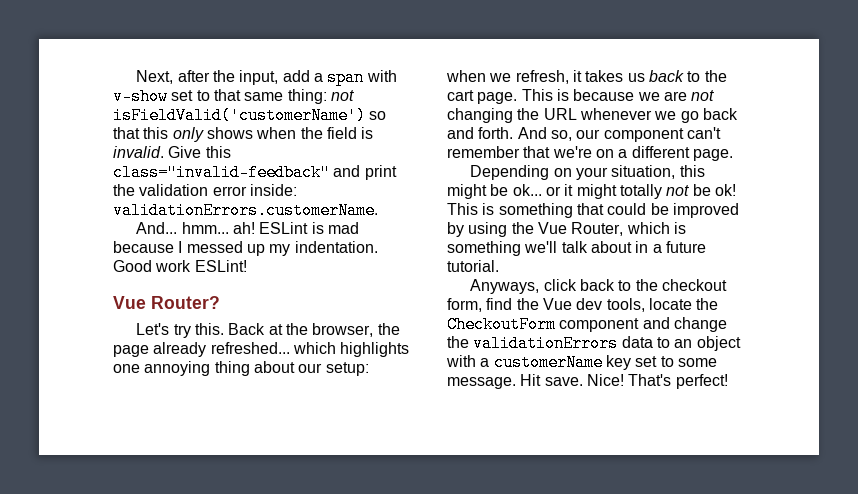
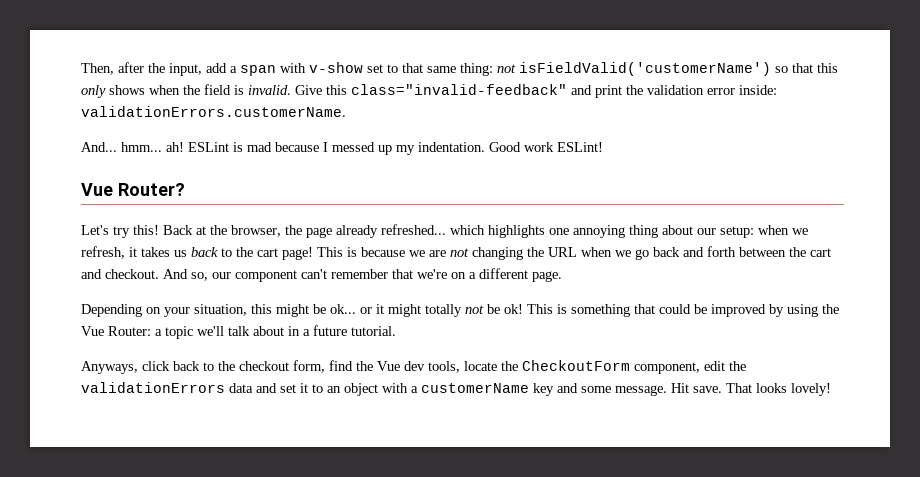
[136,70,174,84] Next, -> [81,63,114,75] Then,
[195,323,225,335] this. -> [133,225,159,235] this!
[477,92,518,104] page. -> [282,247,313,260] page!
[579,108,652,120] whenever -> [581,247,612,257] when
[478,127,514,139] forth. -> [707,246,831,257] [81,269,159,279] forth between the cart and checkout.
[571,222,686,236] [447,241,521,256] Router, which is something -> [108,326,193,339] Router: a topic
[559,317,727,332] [447,335,653,352] component and change the validationErrors data -> [634,361,746,374] [81,382,308,393] component, edit the validationErrors data and set it
[635,356,674,367] set to -> [557,383,578,393] and
[586,374,728,389] Nice! That's perfect! -> [726,383,831,396] That looks lovely!

